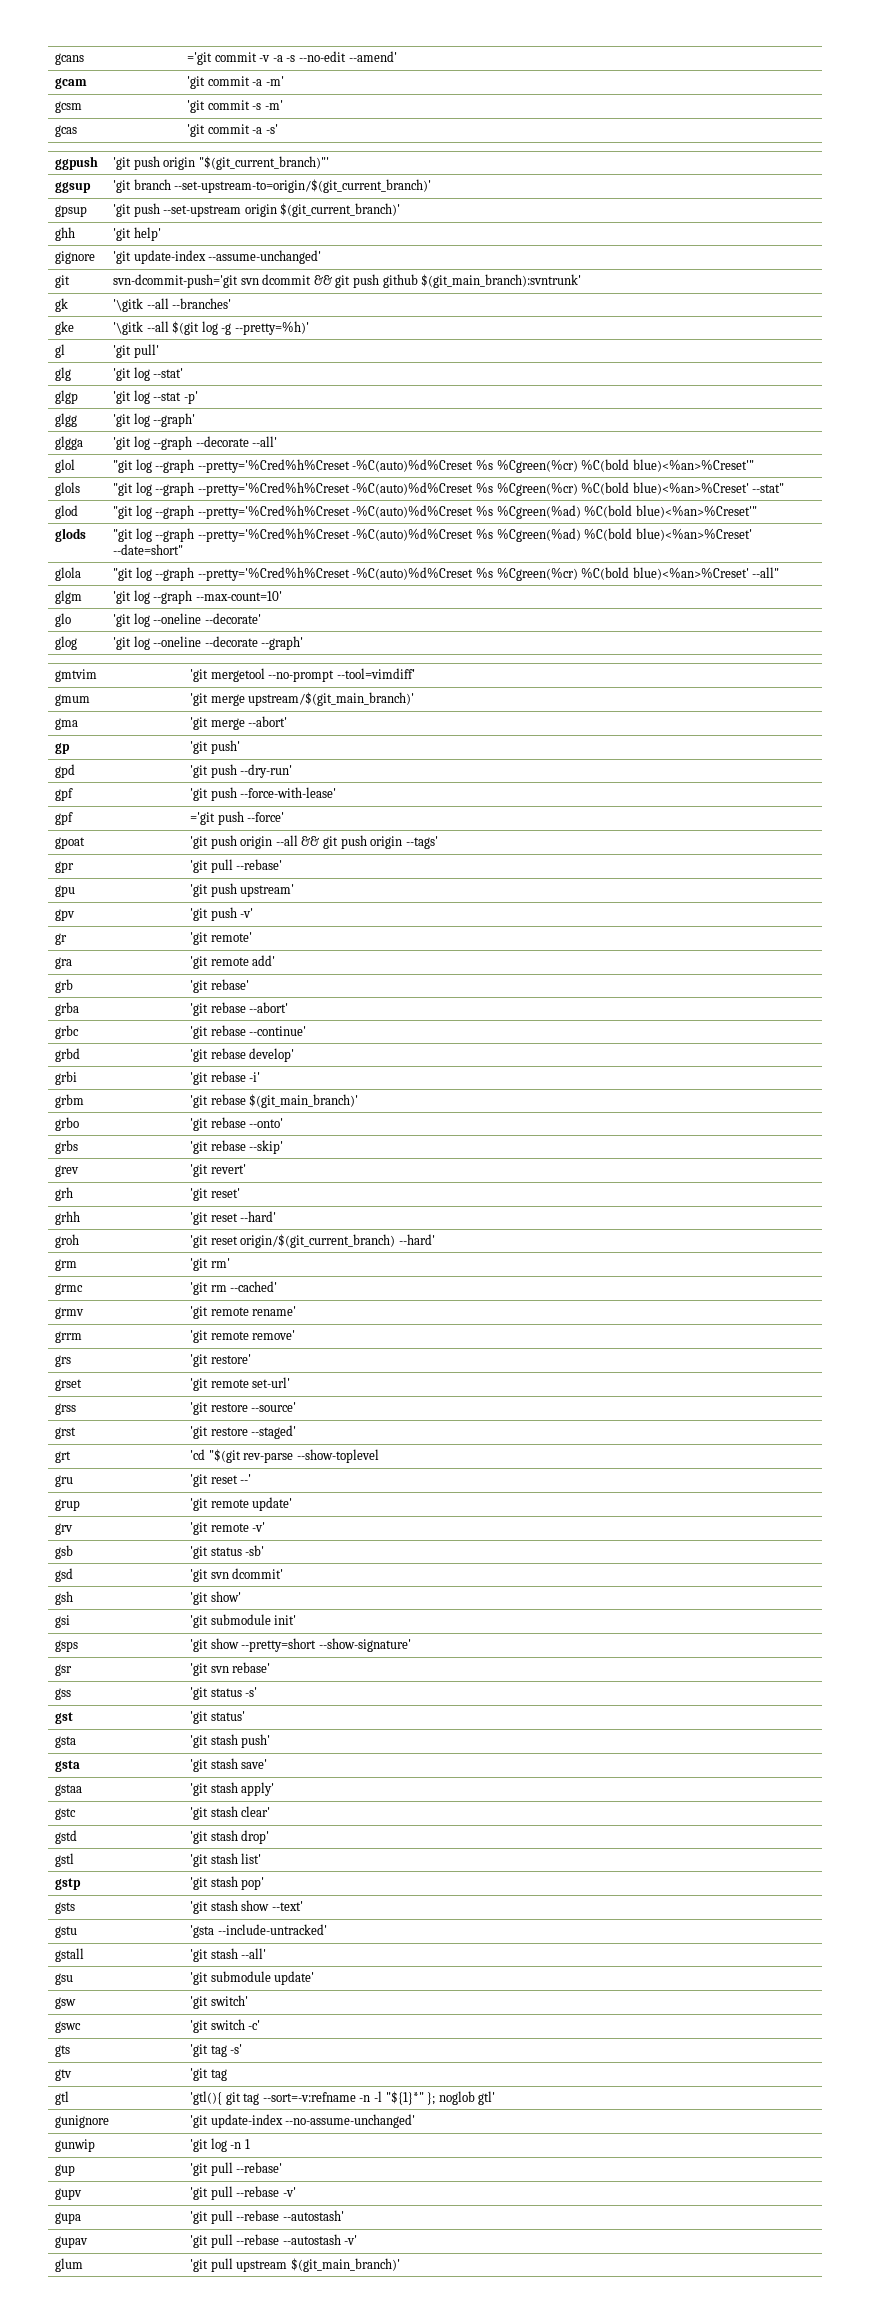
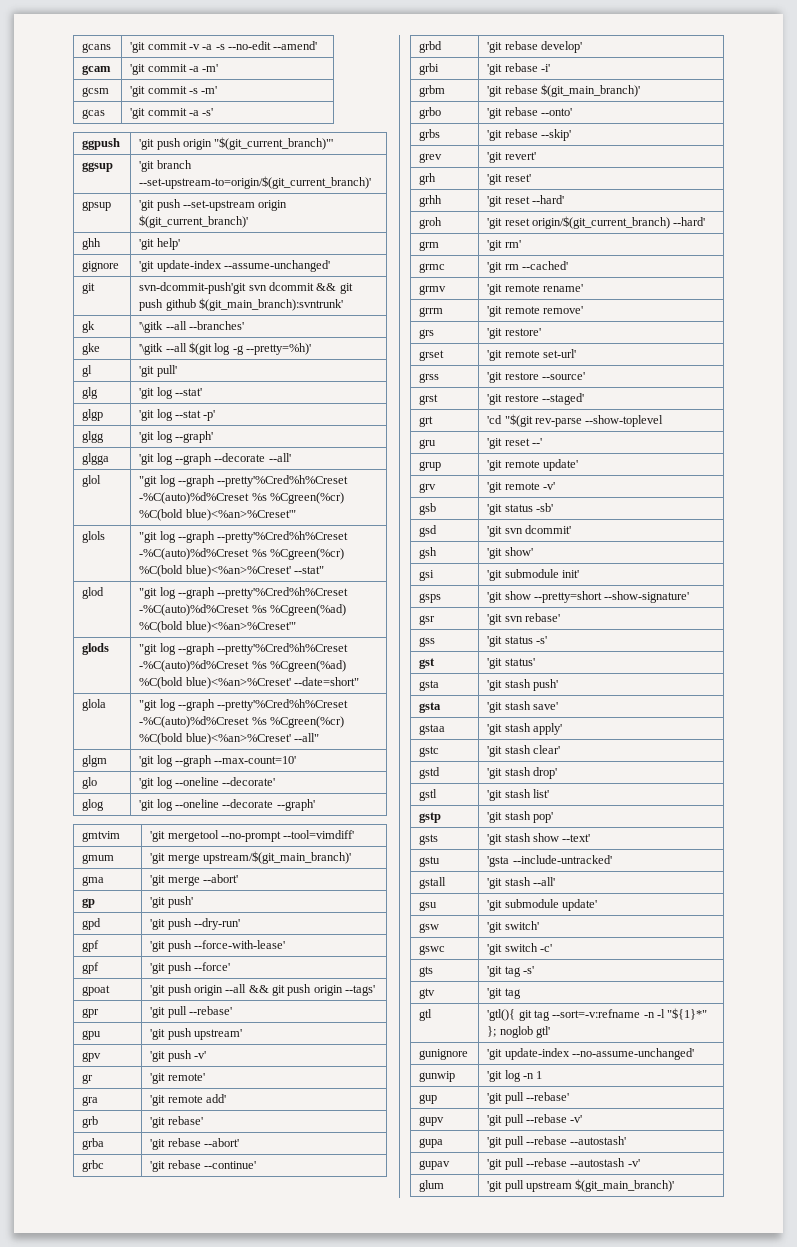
[187,52,213,65] ='git -> [130,42,146,53] 'git
[113,274,239,288] svn-dcommit-push='git -> [139,282,247,294] svn-dcommit-push'git
[197,459,350,473] --pretty='%Cred%h%Creset -> [217,475,349,487] --pretty'%Cred%h%Creset
[197,482,350,496] --pretty='%Cred%h%Creset -> [217,531,349,543] --pretty'%Cred%h%Creset
[197,505,350,519] --pretty='%Cred%h%Creset -> [217,587,349,599] --pretty'%Cred%h%Creset
[197,528,350,542] --pretty='%Cred%h%Creset -> [217,643,349,655] --pretty'%Cred%h%Creset
[197,567,350,581] --pretty='%Cred%h%Creset -> [217,699,349,711] --pretty'%Cred%h%Creset
[190,812,216,825] ='git -> [150,963,166,974] 'git

